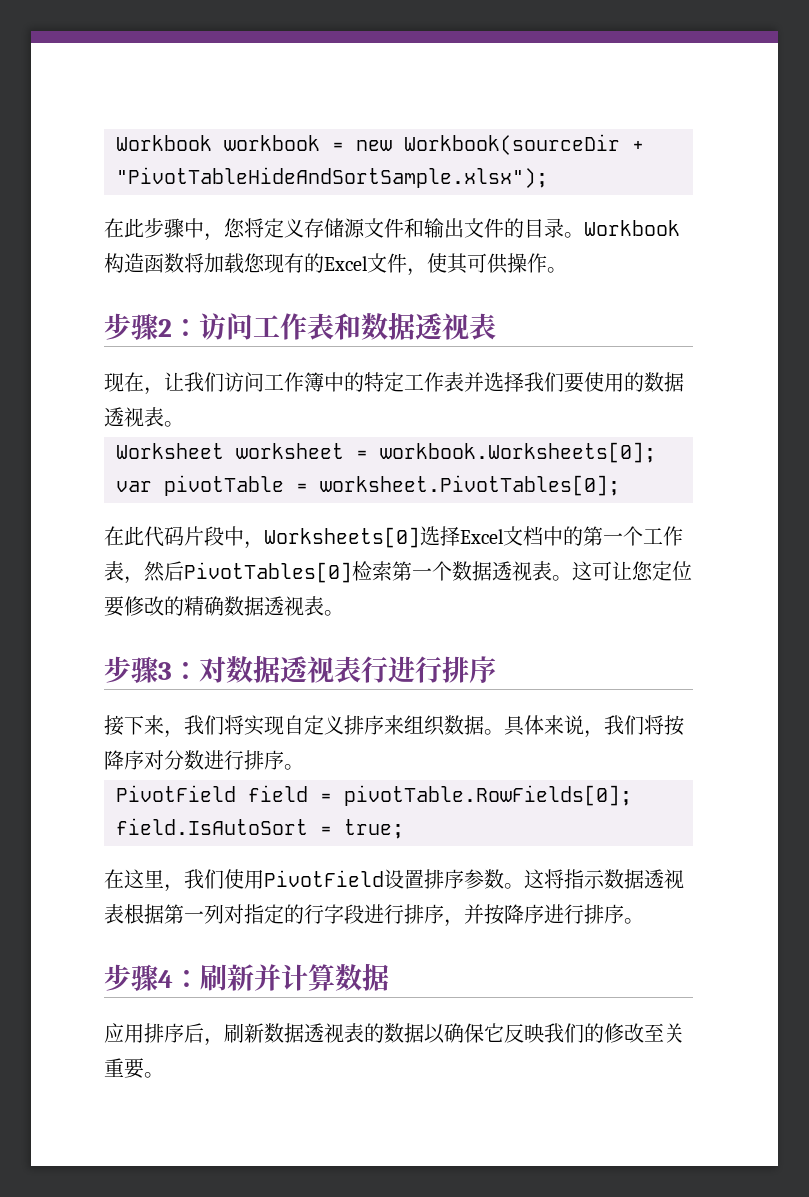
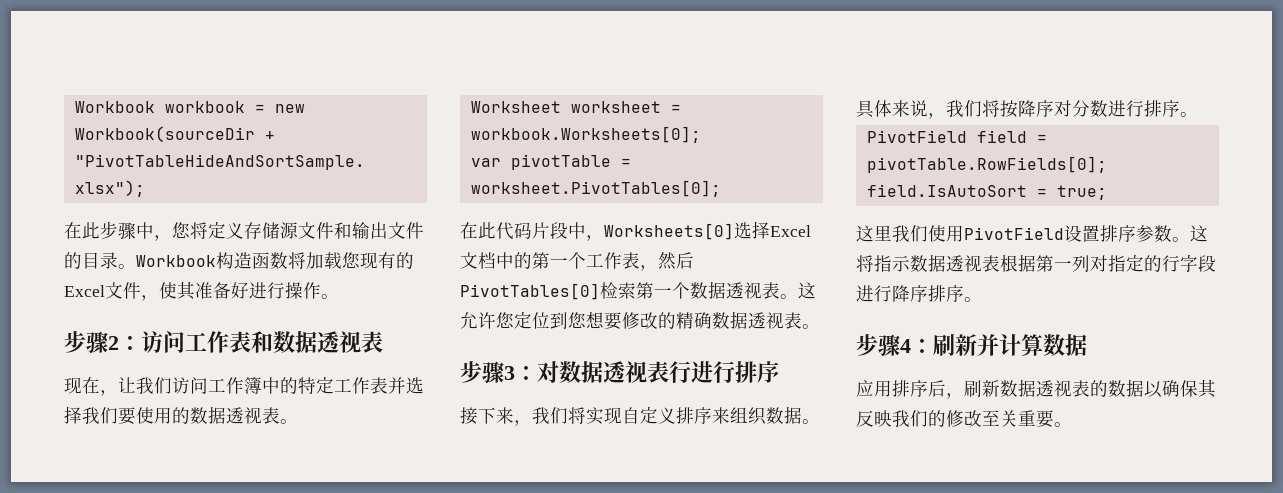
[467,253,508,274] 可供 -> [195,282,285,299] 准备好进行
[592,561,692,581] 可让您定位 -> [460,311,604,329] 允许您定位到您想
[104,869,184,892] 在这里， -> [856,225,892,242] 这里
[404,904,584,927] 排序，并按降序进行 -> [892,285,928,302] 降序
[484,1023,504,1042] 它 -> [1198,379,1217,398] 其

